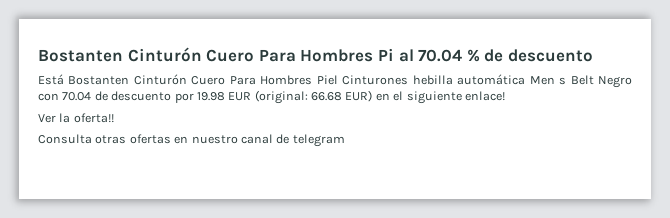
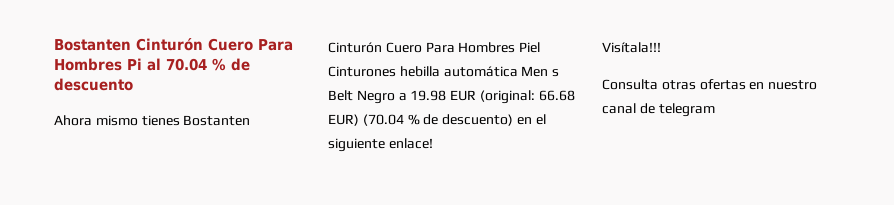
[38,74,64,85] Está -> [54,115,180,126] Ahora mismo tienes
[38,91,194,103] con 70.04 de descuento por -> [398,93,407,101] a
(373, 96) none -> [362,114,514,126] (70.04 % de descuento)
[38,113,114,123] Ver la oferta!! -> [602,42,661,53] Visítala!!!

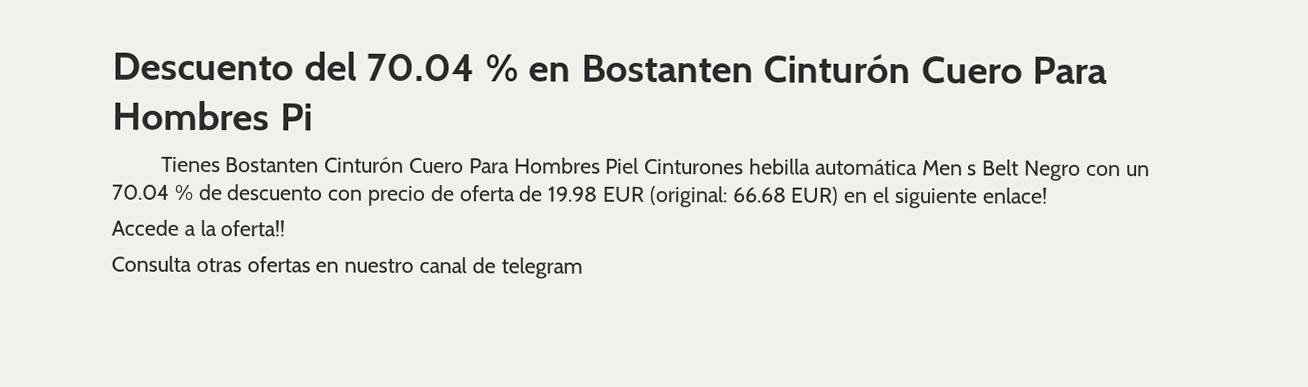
(54, 45) none -> [112,51,572,82] Descuento del 70.04 % en
[147,58,250,71] [54,78,133,91] [54,115,180,126] al 70.04 % de descuento // Ahora mismo tienes -> [160,156,221,173] // Tienes
[398,93,407,101] a -> [1085,164,1150,177] [111,184,544,207] con un 70.04 % de descuento con precio de oferta de
[362,114,514,126] (70.04 % de descuento) -> (840, 196) none
[602,42,661,53] Visítala!!! -> [111,219,286,237] Accede a la oferta!!

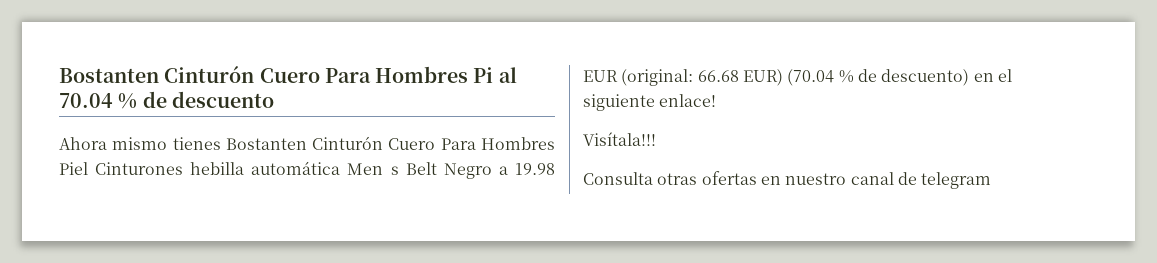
[112,51,572,82] Descuento del 70.04 % en -> (59, 75) none
[160,156,221,173] // Tienes -> [498,67,517,83] [59,91,274,109] [59,137,221,150] al 70.04 % de descuento // Ahora mismo tienes
[1085,164,1150,177] [111,184,544,207] con un 70.04 % de descuento con precio de oferta de -> [498,166,508,175] a
(840, 196) none -> [787,69,970,86] (70.04 % de descuento)
[111,219,286,237] Accede a la oferta!! -> [583,132,656,146] Visítala!!!

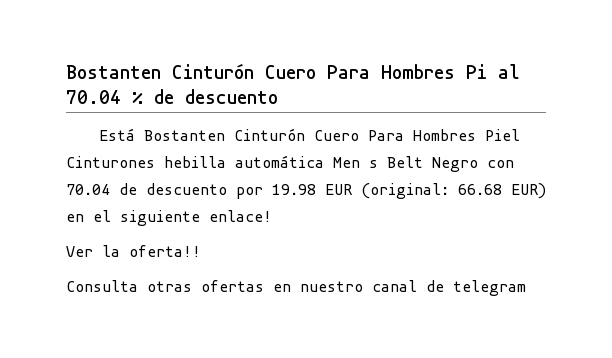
[59,137,221,150] Ahora mismo tienes -> [98,128,135,141] Está
[498,166,508,175] a -> [487,160,514,168] [66,183,263,199] con 70.04 de descuento por
[787,69,970,86] (70.04 % de descuento) -> (546, 191) none
[583,132,656,146] Visítala!!! -> [66,245,201,257] Ver la oferta!!

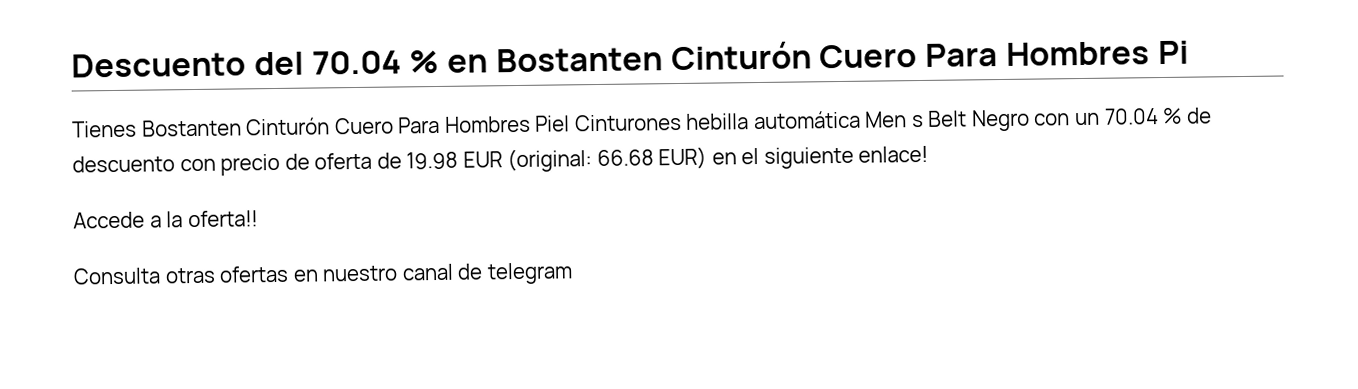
(66, 72) none -> [71,49,489,78] Descuento del 70.04 % en
[498,64,520,79] [66,89,278,104] [98,128,135,141] al 70.04 % de descuento // Está -> [72,120,137,138] // Tienes
[66,183,263,199] 70.04 de descuento por -> [1075,107,1212,126] [72,152,402,176] un 70.04 % de descuento con precio de oferta de
[66,246,93,257] Ver -> [73,211,162,229] Accede a

